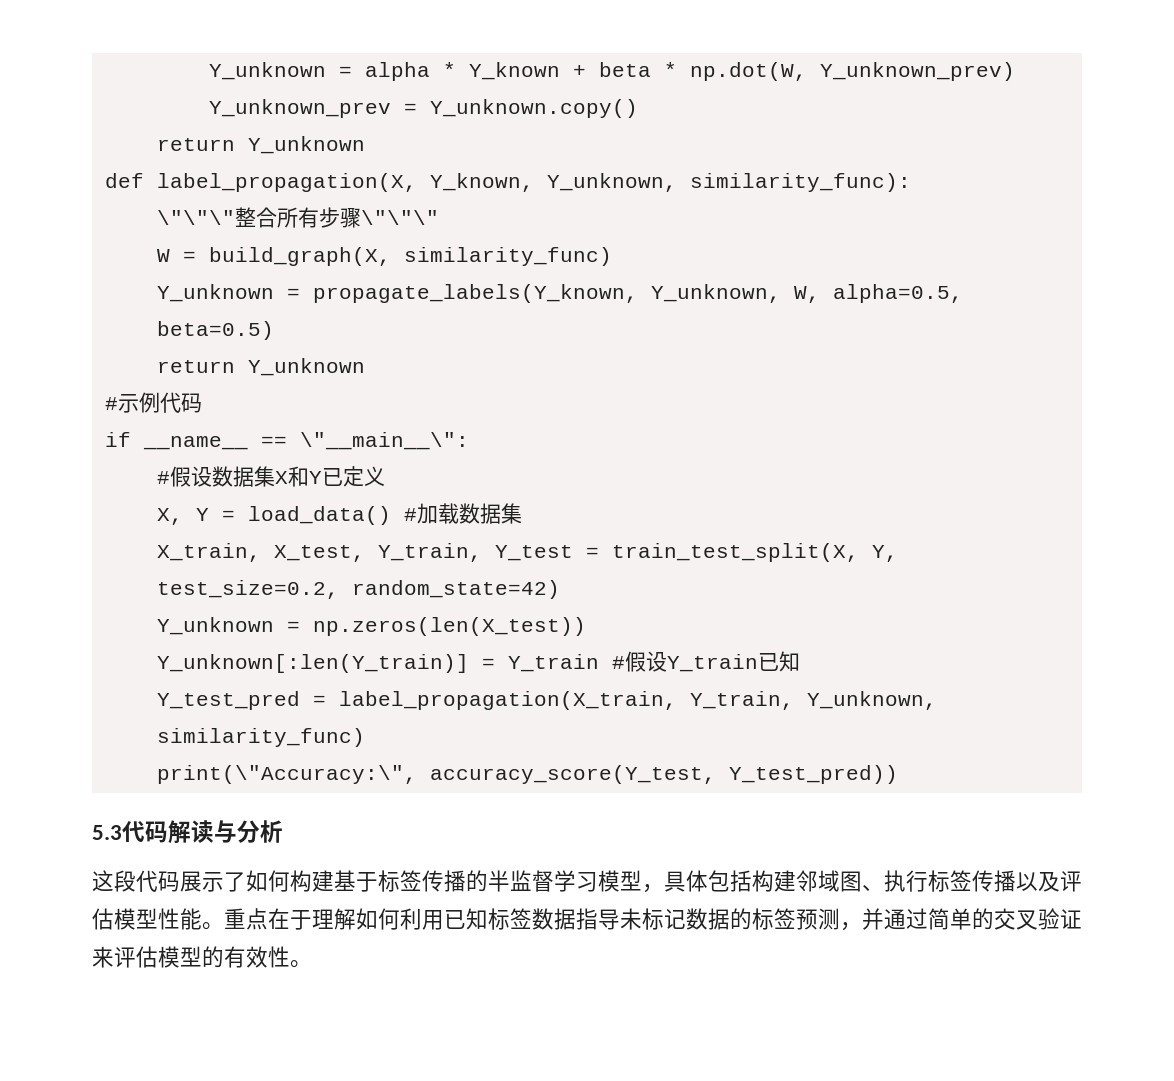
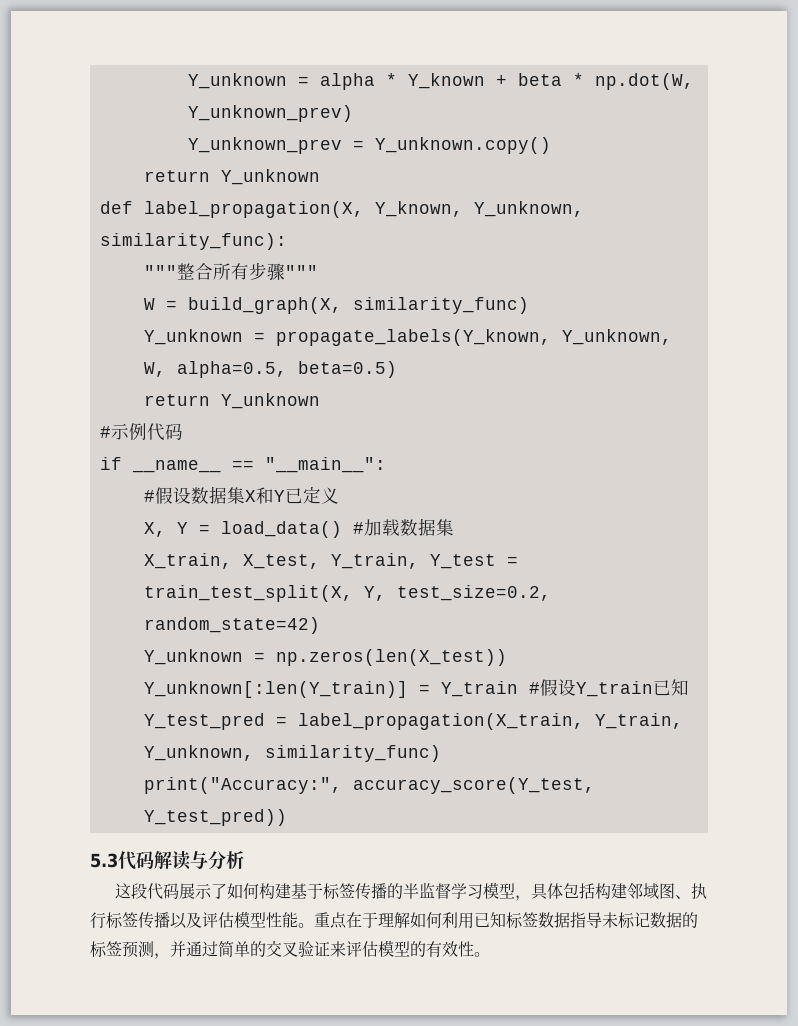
[156,210,235,225] \"\"\" -> [143,265,177,278] """
[360,210,439,225] \"\"\" -> [284,265,318,278] """
[299,432,469,450] \"__main__\": -> [264,457,386,473] "__main__":
[156,765,417,784] print(\"Accuracy:\", -> [143,777,342,794] print("Accuracy:",

